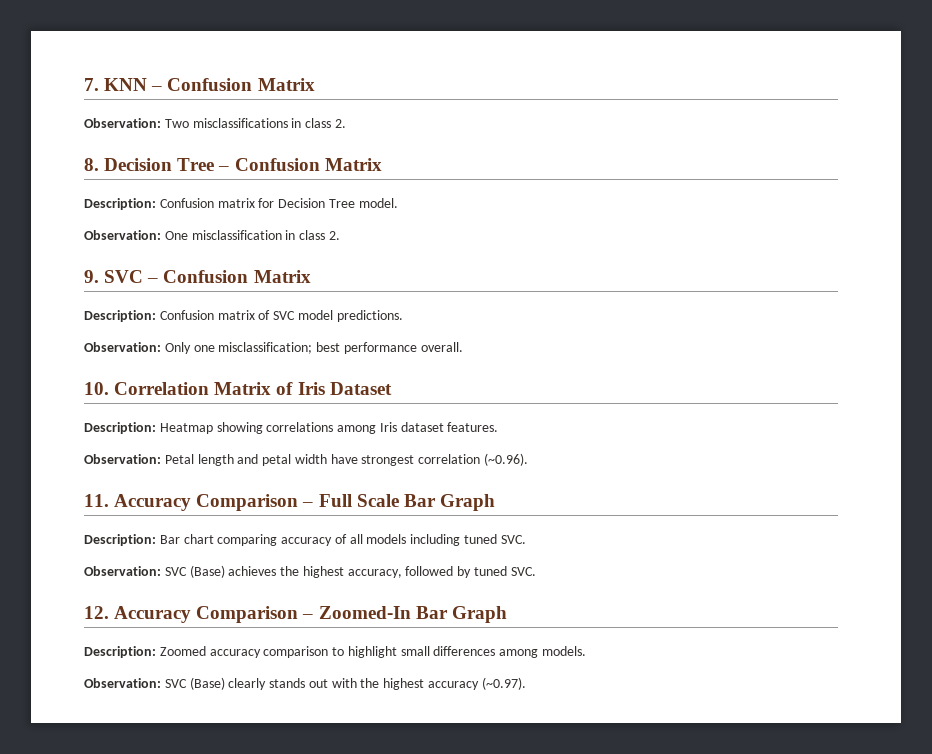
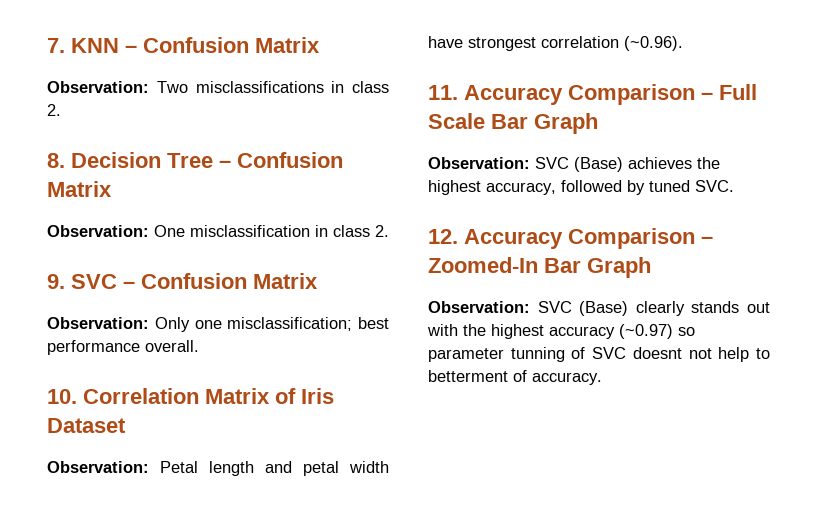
[84,198,398,210] // Description: Confusion matrix for Decision Tree model. -> (112, 189) none
[84,310,403,322] // Description: Confusion matrix of SVC model predictions. -> (318, 281) none
[84,422,499,434] // Description: Heatmap showing correlations among Iris dataset features. -> (126, 425) none
[84,534,526,546] // Description: Bar chart comparing accuracy of all models including tuned SVC. -> (598, 123) none
[84,646,587,658] // Description: Zoomed accuracy comparison to highlight small differences among models. -> (651, 267) none
[481,677,526,690] (~0.97). -> [619,324,695,339] [428,347,770,362] [428,370,602,385] (~0.97) so parameter tunning of SVC doesnt not help to betterment of accuracy.

